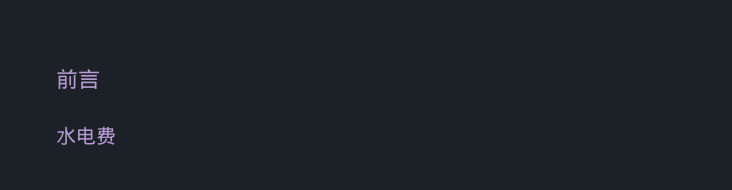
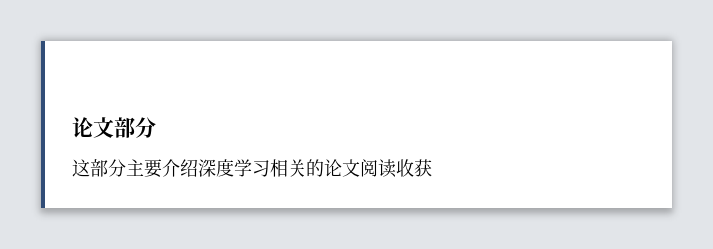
[56,68,100,89] [56,126,116,145] 前言 // 水电费 -> [72,117,156,138] [72,159,432,178] 论文部分 // 这部分主要介绍深度学习相关的论文阅读收获

